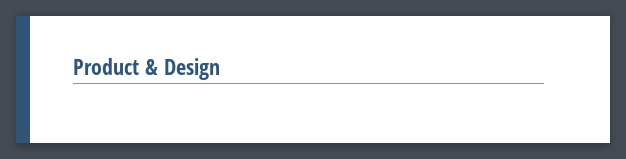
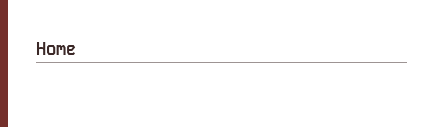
[73,58,220,80] Product & Design -> [36,42,76,55] Home

